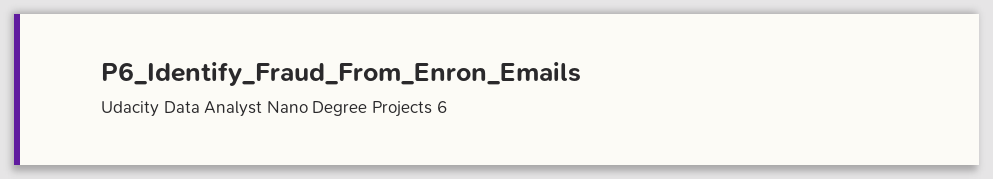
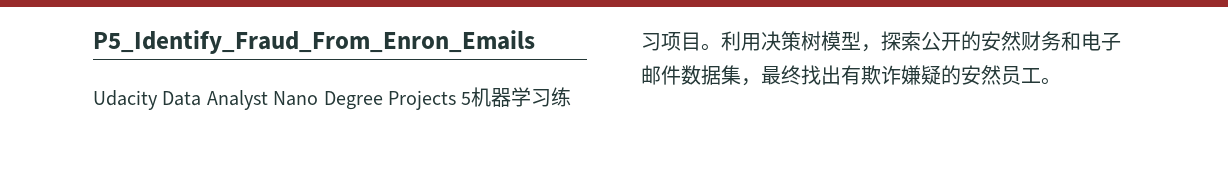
[101,62,581,86] P6_Identify_Fraud_From_Enron_Emails -> [93,30,535,54] P5_Identify_Fraud_From_Enron_Emails
[436,101,447,113] 6 -> [461,87,572,107] [641,31,1121,52] [641,65,1061,86] 5机器学习练习项目。利用决策树模型，探索公开的安然财务和电子邮件数据集，最终找出有欺诈嫌疑的安然员工。

